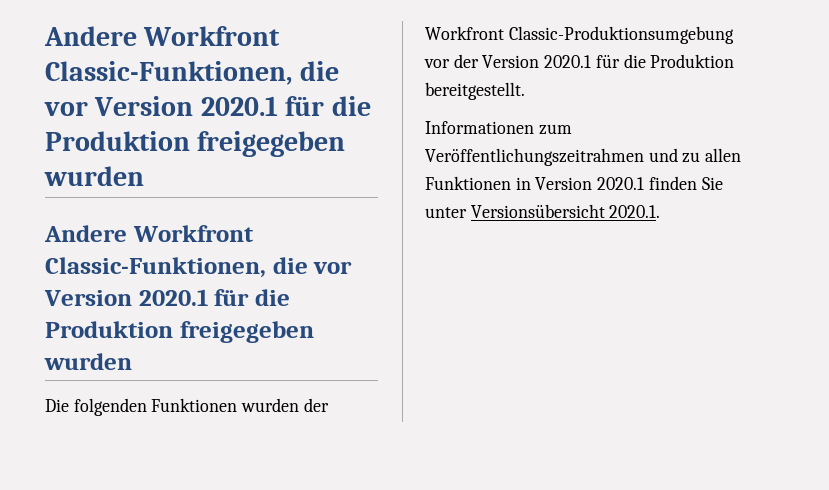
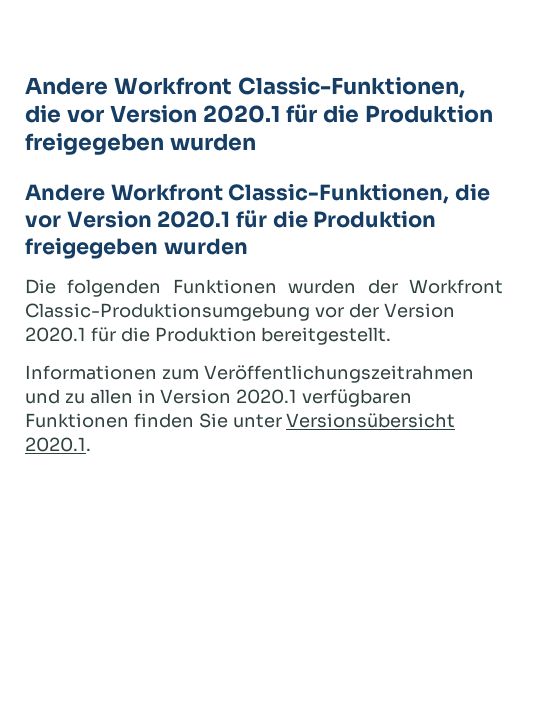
[425,176,511,190] Funktionen -> (133, 396) none
(645, 183) none -> [302,389,413,407] [25,413,129,428] verfügbaren Funktionen

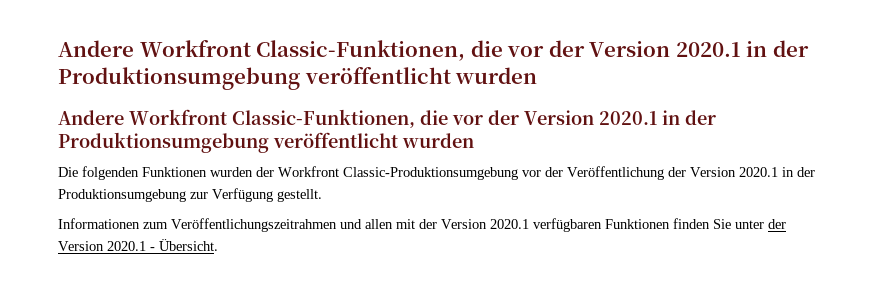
[25,77,465,98] [25,104,493,123] [25,133,164,155] Andere Workfront Classic-Funktionen, die vor Version 2020.1 für die Produktion freigegeben -> [58,40,809,61] [58,67,451,90] Andere Workfront Classic-Funktionen, die vor der Version 2020.1 in der Produktionsumgebung veröffentlicht
[66,210,437,228] [25,237,158,259] Version 2020.1 für die Produktion freigegeben -> [488,110,716,125] [58,132,398,153] der Version 2020.1 in der Produktionsumgebung veröffentlicht
[383,303,455,318] [25,327,392,345] Version 2020.1 für die Produktion bereitgestellt. -> [567,166,815,180] [58,188,322,202] Veröffentlichung der Version 2020.1 in der Produktionsumgebung zur Verfügung gestellt.
[64,389,156,404] zu allen in -> [365,219,437,229] allen mit der
[286,413,456,428] [25,437,91,452] Versionsübersicht 2020.1. -> [768,219,786,229] [58,239,218,251] der Version 2020.1 - Übersicht.

